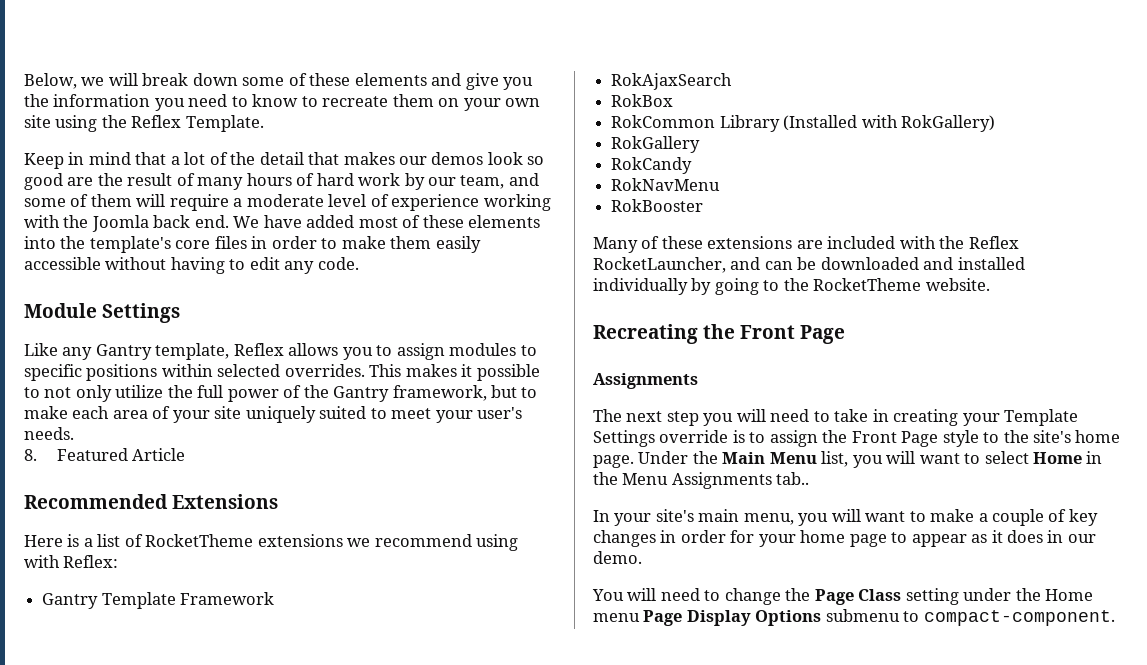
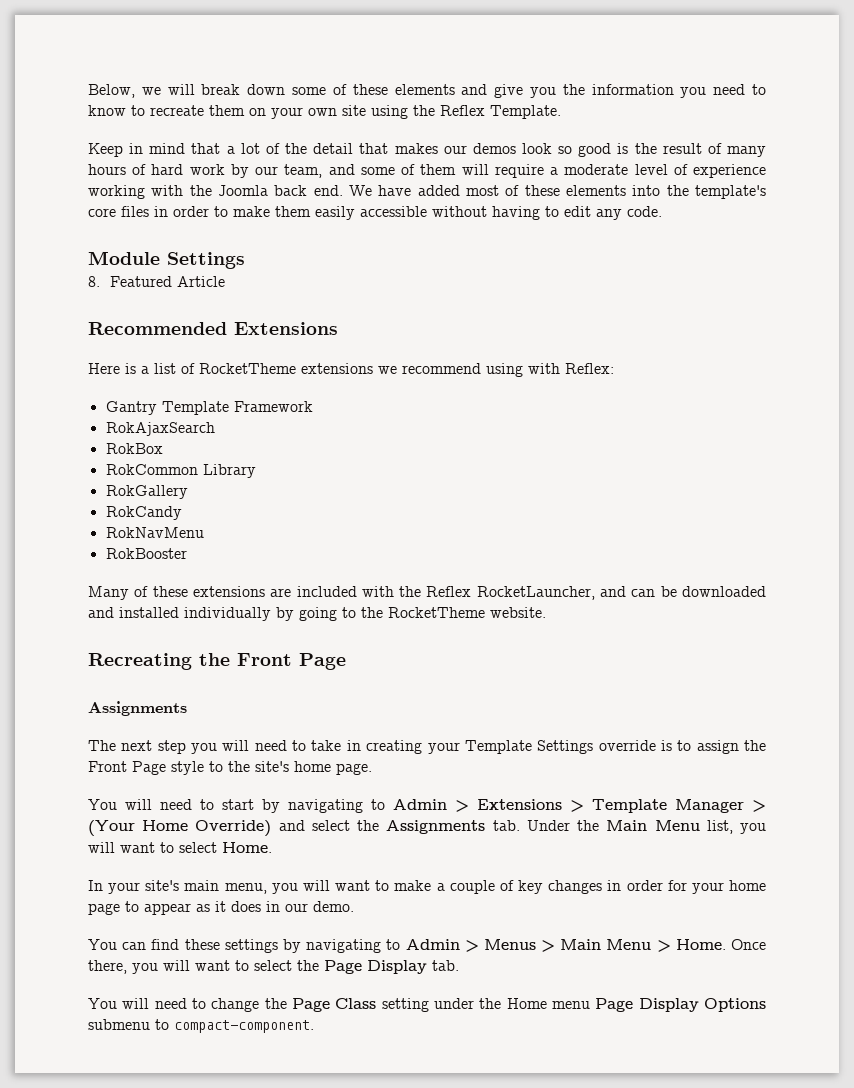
[67,177,94,186] are -> [617,143,629,154] is
[24,343,537,360] [24,364,540,381] [24,385,538,402] [24,406,523,423] [24,427,74,440] // Like any Gantry template, Reflex allows you to assign modules to specific positions within selected overrides. This makes it possible to not only utilize the full power of the Gantry framework, but to make each area of your site uniquely suited to meet your user's needs. -> (245, 260) none
[783,115,995,132] (Installed with RokGallery) -> (256, 471) none
(634, 461) none -> [88,799,766,813] [88,820,520,837] // You will need to start by navigating to Admin > Extensions > Template Manager > (Your Home Override) and select the Assignments tab.
[1033,451,1103,464] [593,472,810,489] Home in the Menu Assignments tab.. -> [222,842,272,853] Home.
(642, 557) none -> [88,939,766,953] [88,960,459,974] // You can find these settings by navigating to Admin > Menus > Main Menu > Home. Once there, you will want to select the Page Display tab.

